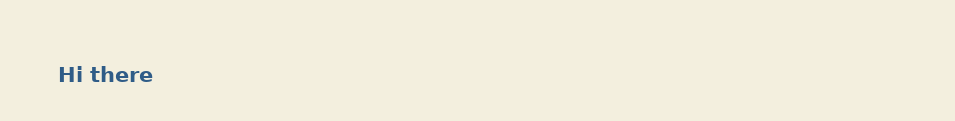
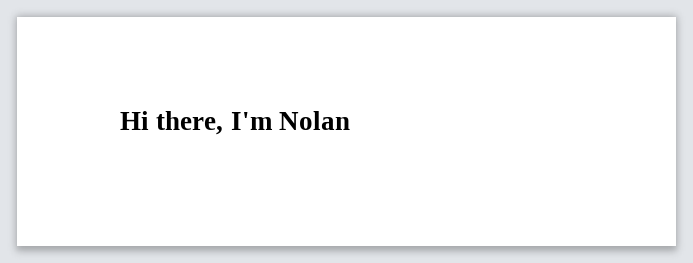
[90,66,153,82] there -> [156,111,350,135] there, I'm Nolan

